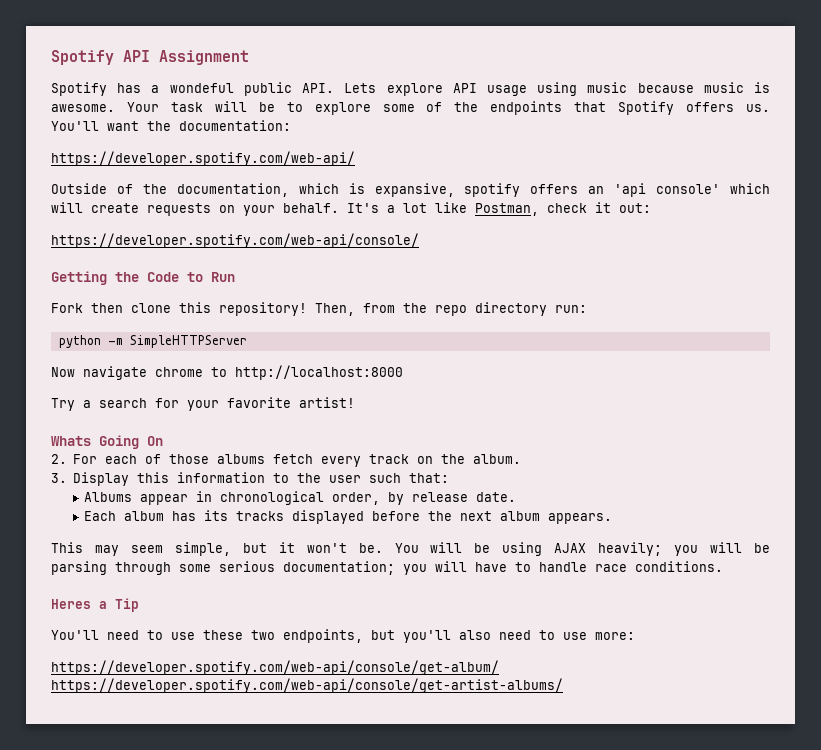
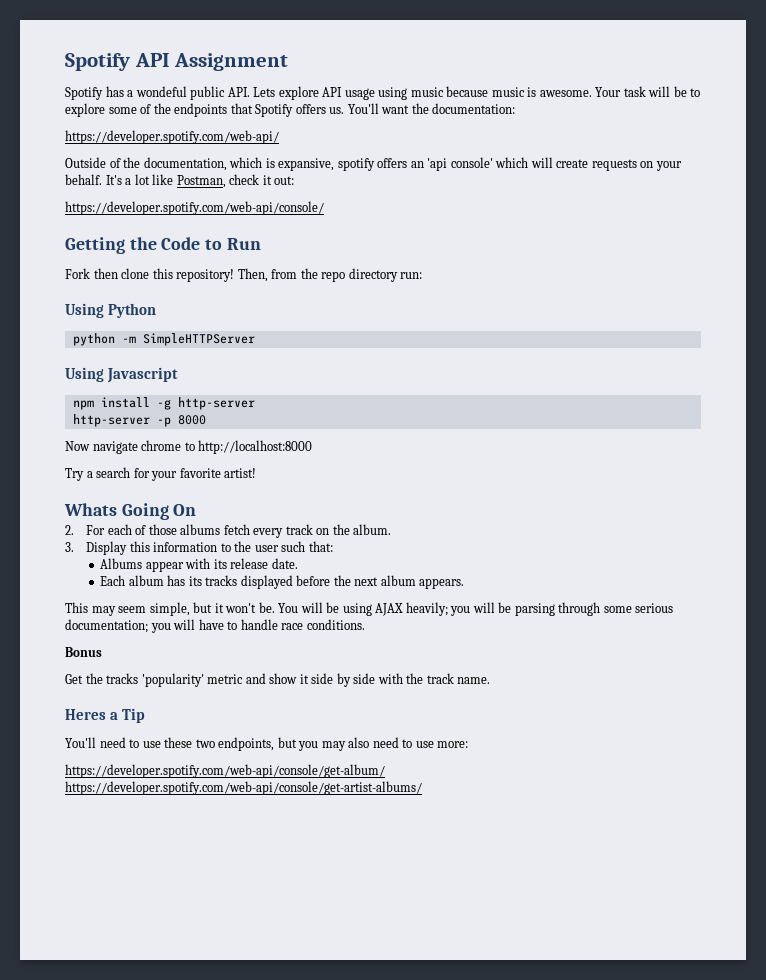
(587, 309) none -> [65,303,157,318] // Using Python
(247, 341) none -> [65,367,179,383] [72,397,255,410] [72,414,206,427] // Using Javascript // npm install -g http-server // http-server -p 8000
[196,491,405,505] in chronological order, by -> [185,558,227,569] with its
(723, 566) none -> [65,647,102,657] [65,673,491,687] // Bonus // Get the tracks 'popularity' metric and show it side by side with the track name.
[403,630,451,643] you'll -> [298,741,346,751] you may

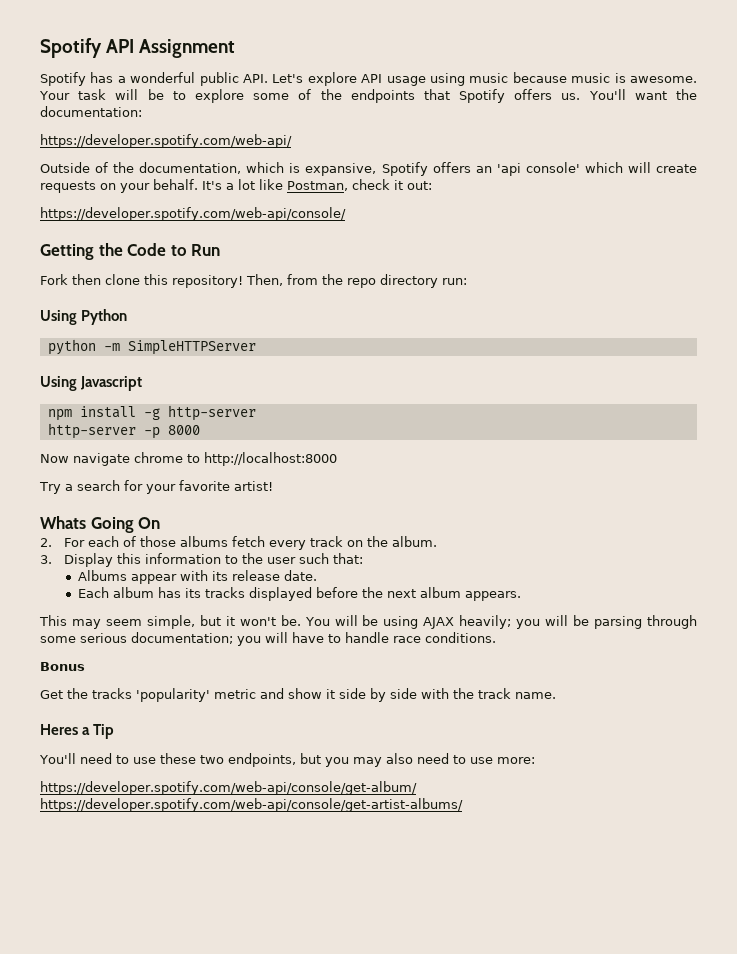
[135,86,187,97] wondeful -> [130,72,196,83] wonderful
[253,87,276,97] Lets -> [272,74,304,83] Let's
[337,158,375,171] spotify -> [381,162,428,176] Spotify

